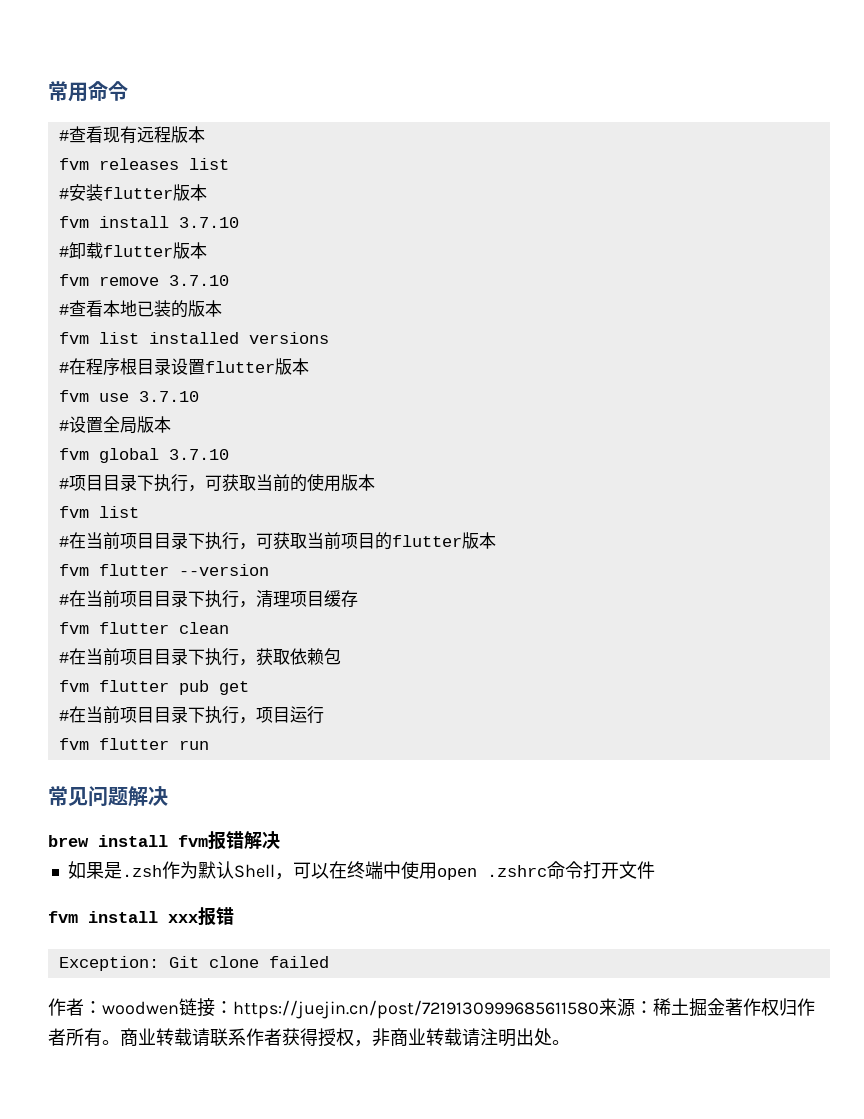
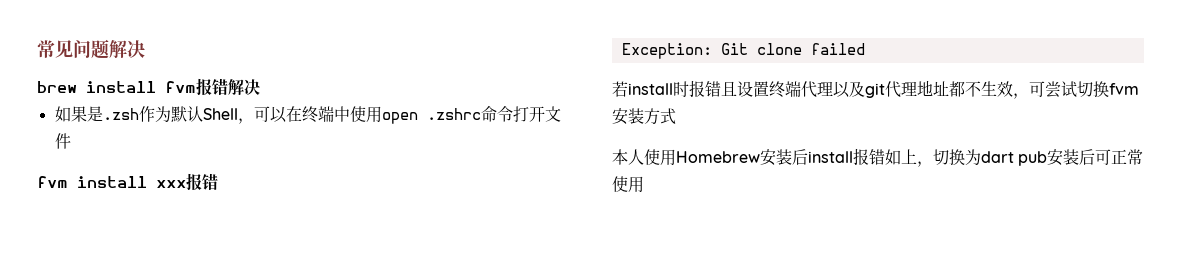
[48,81,128,102] [58,126,205,144] [58,158,229,170] [58,184,207,201] [58,216,239,228] [58,242,207,259] [58,274,229,286] [58,300,222,318] [58,332,329,344] [58,358,309,376] [58,390,199,402] [58,416,171,434] [58,448,229,463] [58,473,375,492] [58,506,139,518] [58,532,496,550] [58,564,269,576] [58,590,358,608] [58,622,229,634] [58,648,341,666] [58,680,249,695] [58,706,324,724] [58,738,209,750] [48,786,68,806] 常用命令 // #查看现有远程版本 // fvm releases list // #安装flutter版本 // fvm install 3.7.10 // #卸载flutter版本 // fvm remove 3.7.10 // #查看本地已装的版本 // fvm list installed versions // #在程序根目录设置flutter版本 // fvm use 3.7.10 // #设置全局版本 // fvm global 3.7.10 // #项目目录下执行，可获取当前的使用版本 // fvm list // #在当前项目目录下执行，可获取当前项目的flutter版本 // fvm flutter --version // #在当前项目目录下执行，清理项目缓存 // fvm flutter clean // #在当前项目目录下执行，获取依赖包 // fvm flutter pub get // #在当前项目目录下执行，项目运行 // fvm flutter run // 常 -> [37,40,55,58] 常
[48,998,815,1019] [48,1028,570,1047] 作者：woodwen链接：https://juejin.cn/post/7219130999685611580来源：稀土掘金著作权归作者所有。商业转载请联系作者获得授权，非商业转载请注明出处。 -> [612,80,1139,99] [612,108,676,125] [612,148,1144,167] [612,176,644,193] 若install时报错且设置终端代理以及git代理地址都不生效，可尝试切换fvm安装方式 // 本人使用Homebrew安装后install报错如上，切换为dart pub安装后可正常使用

